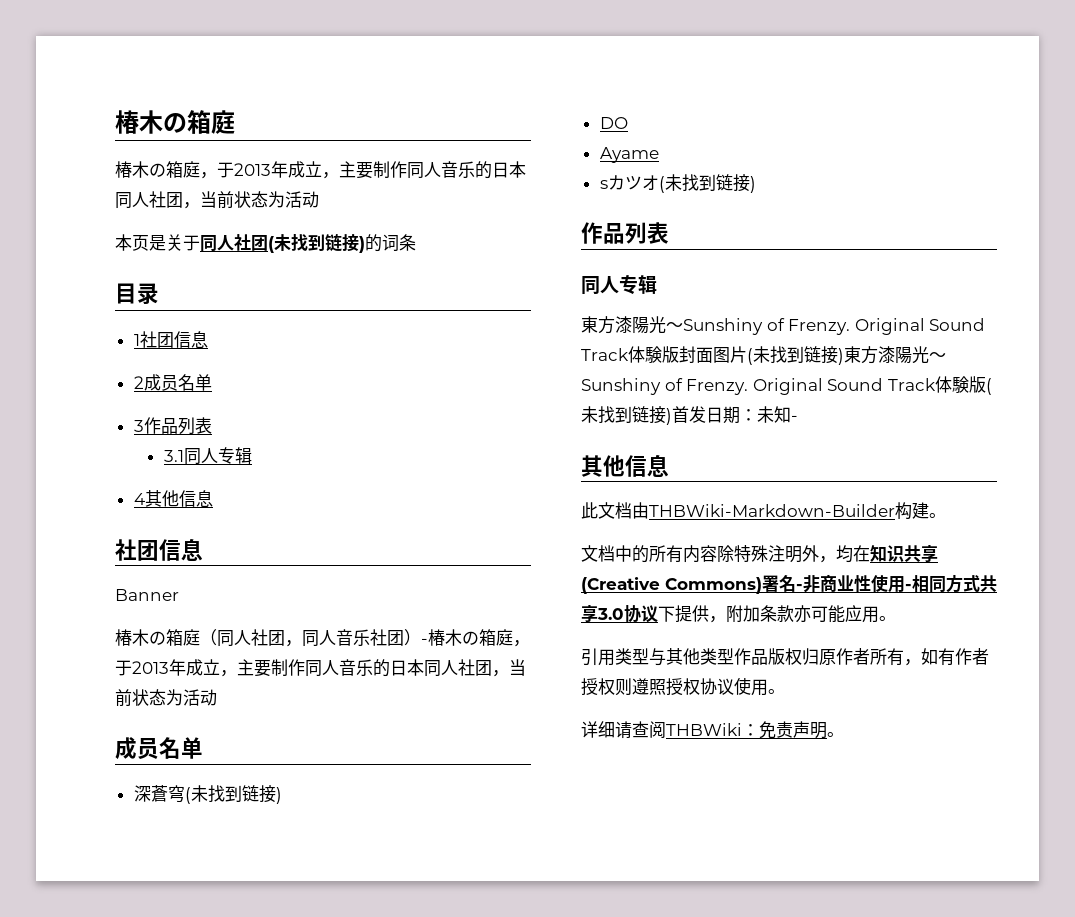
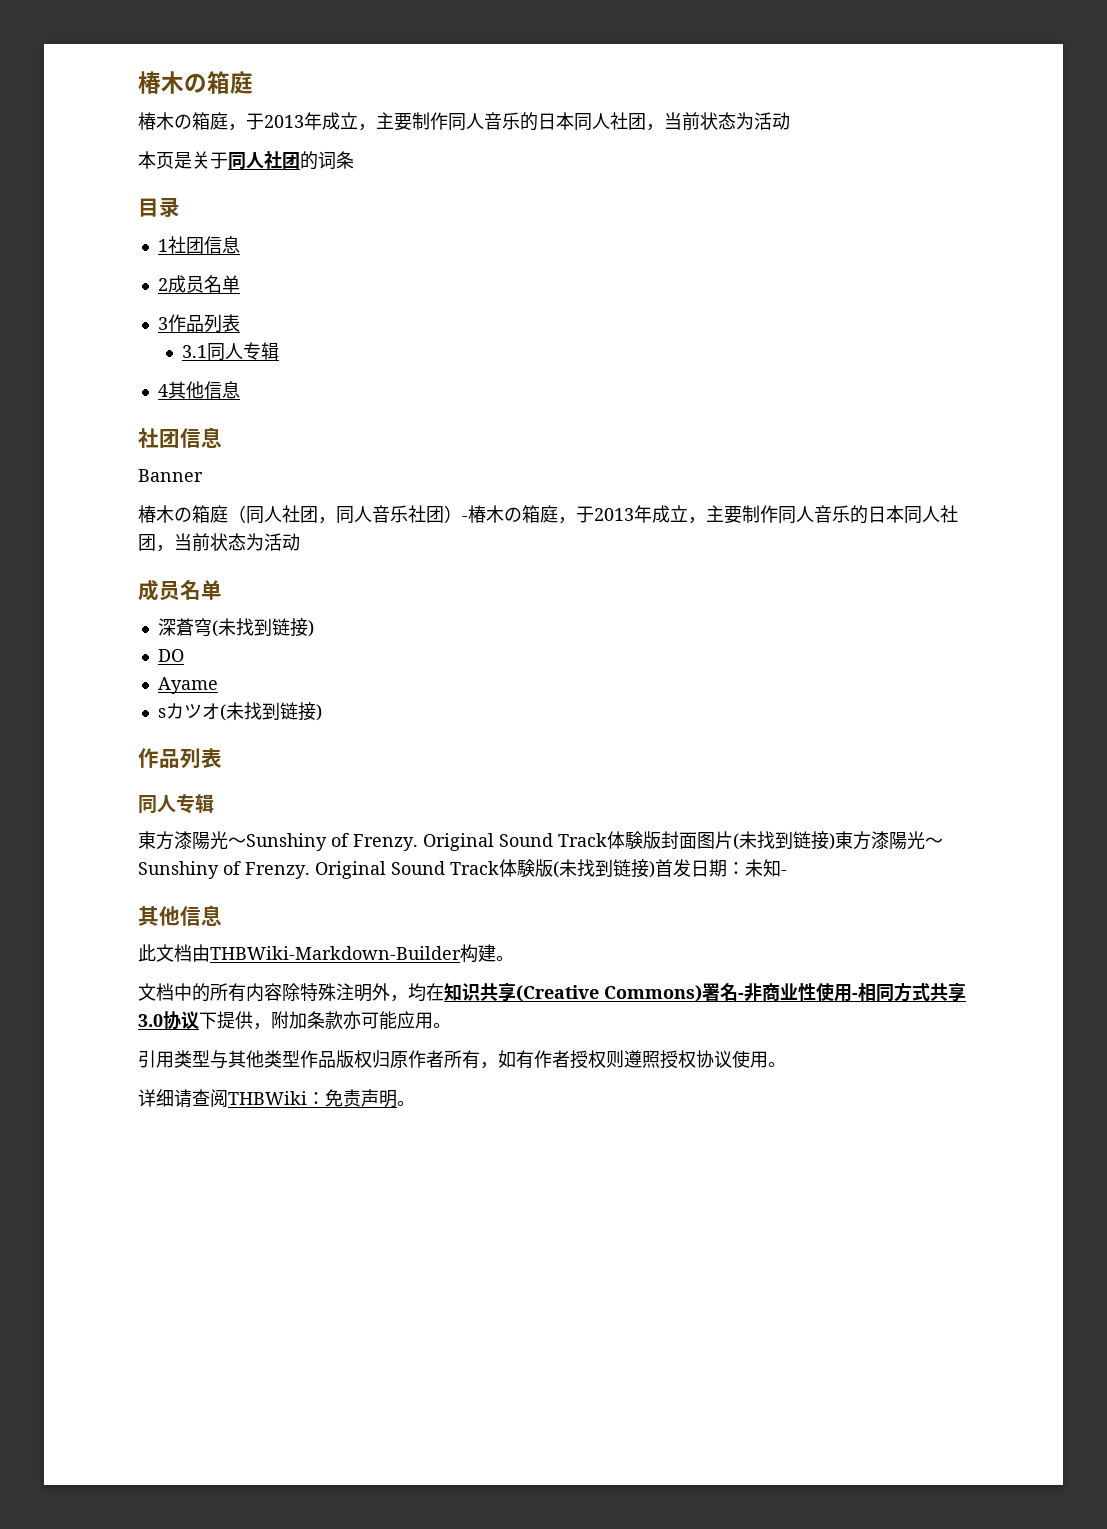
[268,233,365,253] (未找到链接) -> (300, 160) none

